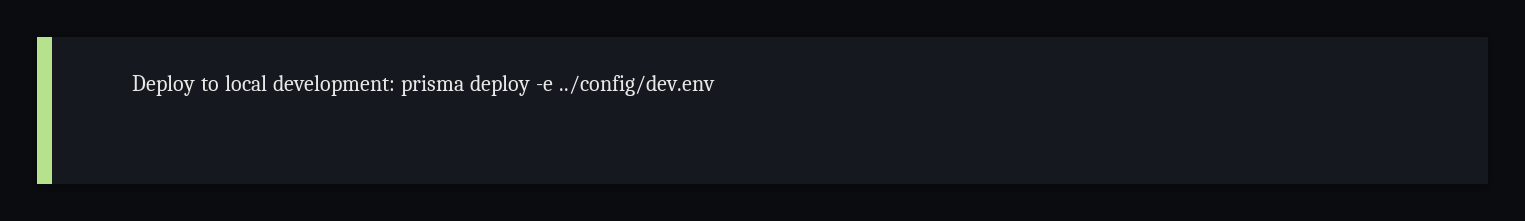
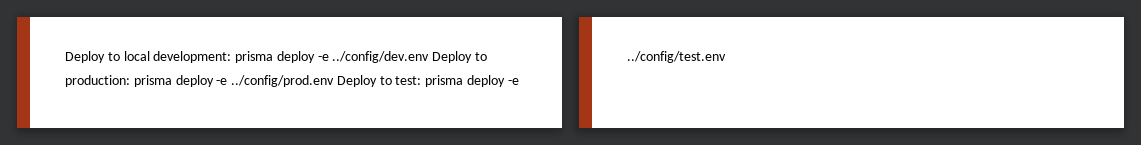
(715, 85) none -> [432,51,488,63] [65,75,519,87] [627,51,726,63] Deploy to production: prisma deploy -e ../config/prod.env Deploy to test: prisma deploy -e ../config/test.env

